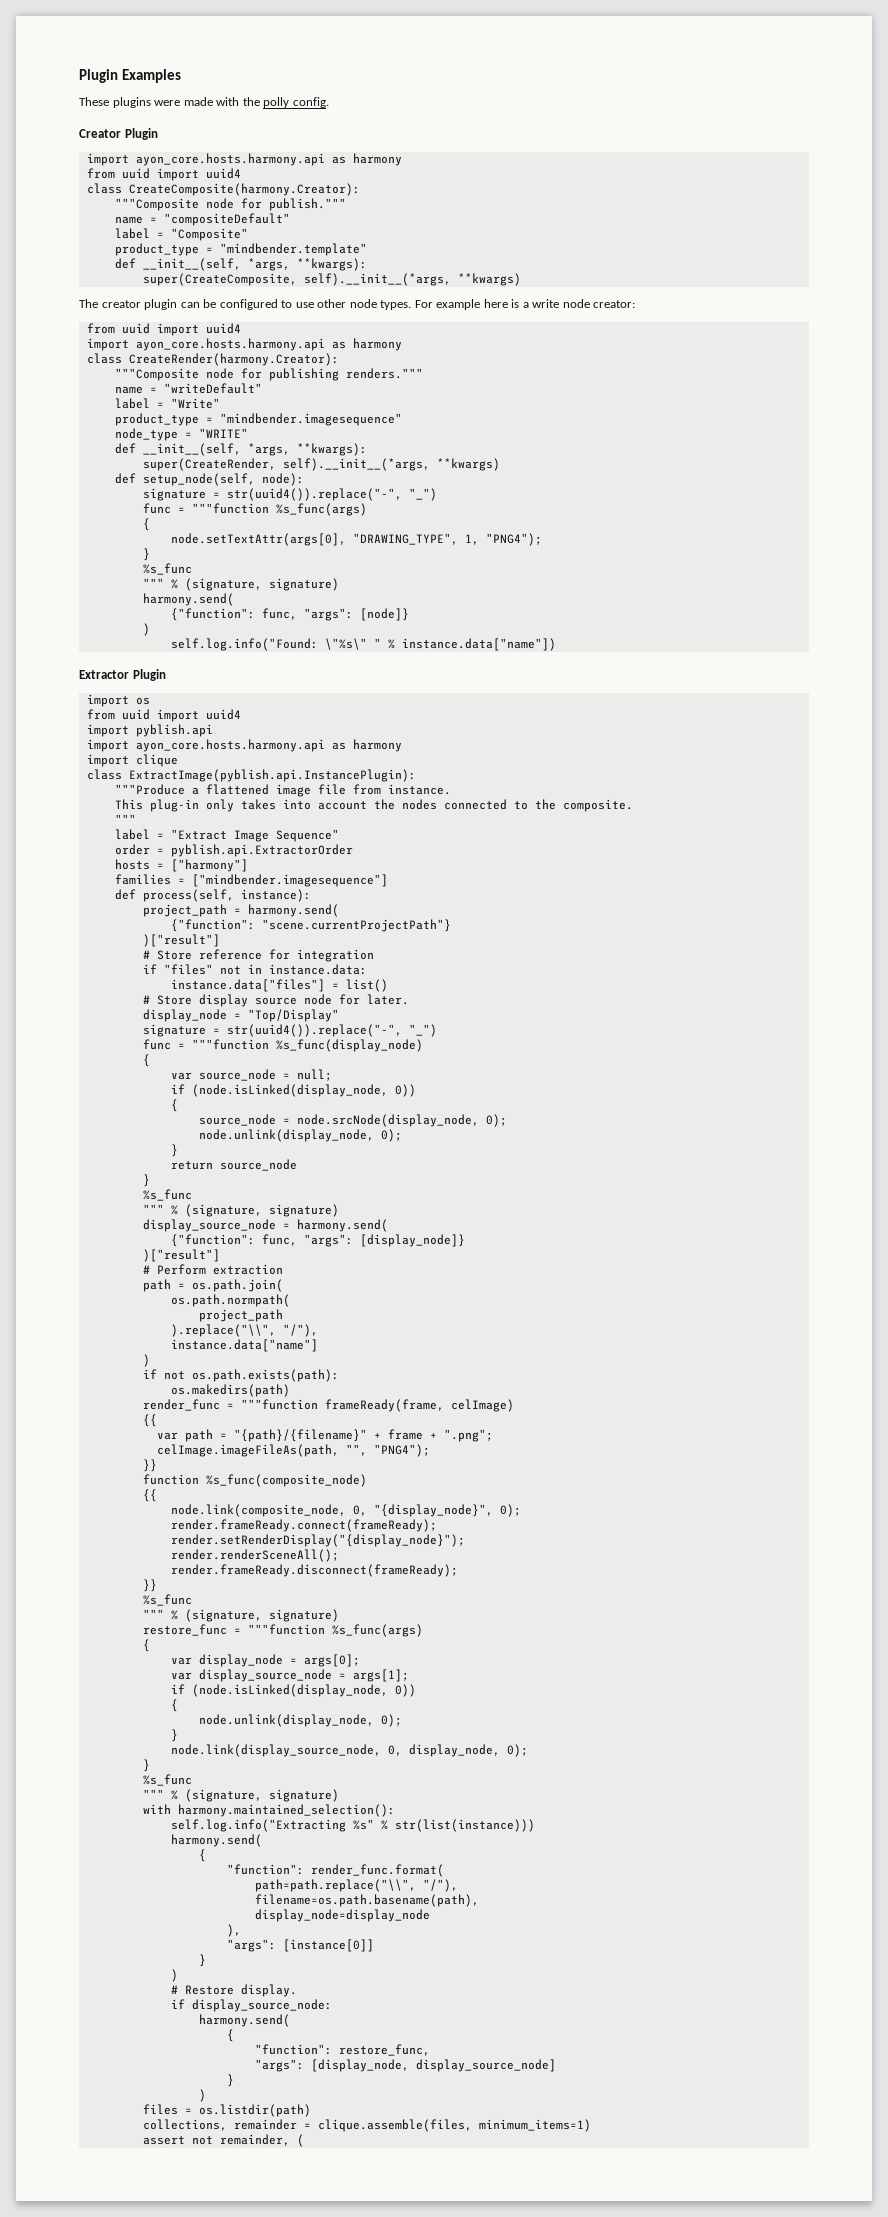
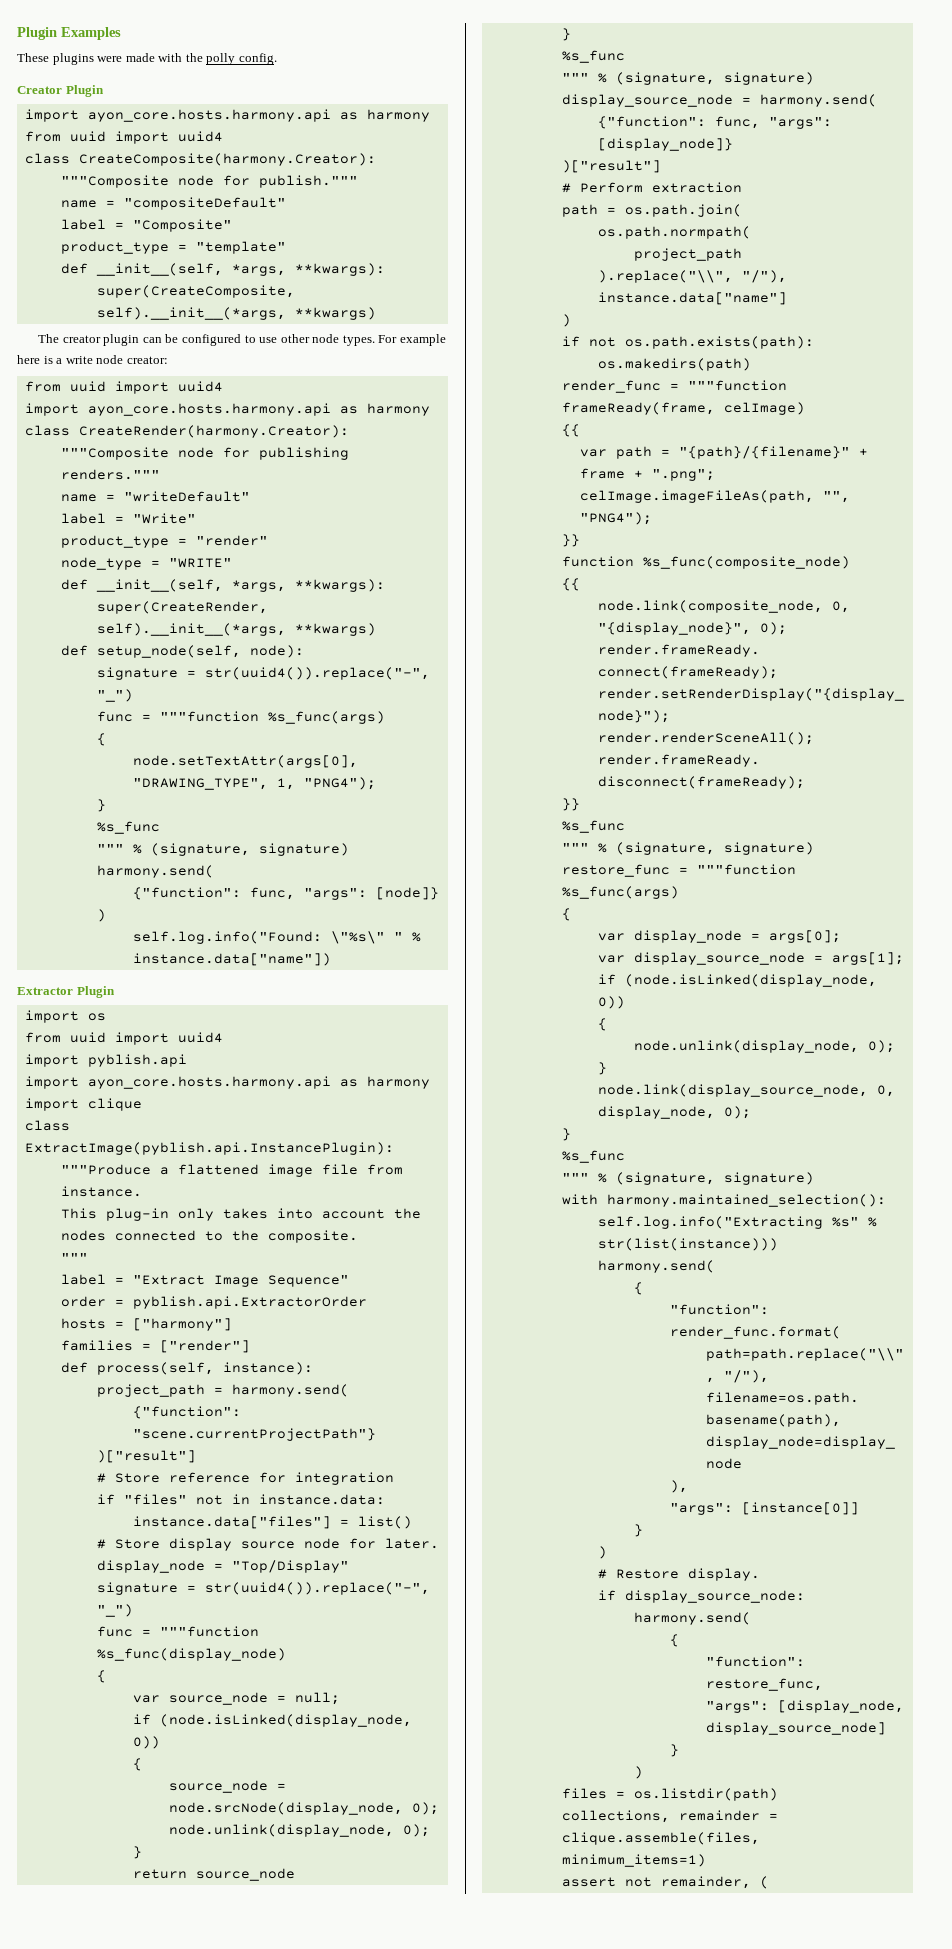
[219,243,367,256] "mindbender.template" -> [195,241,286,254] "template"
[219,413,402,426] "mindbender.imagesequence" -> [195,535,268,546] "render"
[191,874,388,887] ["mindbender.imagesequence"] -> [159,1340,250,1353] ["render"]

